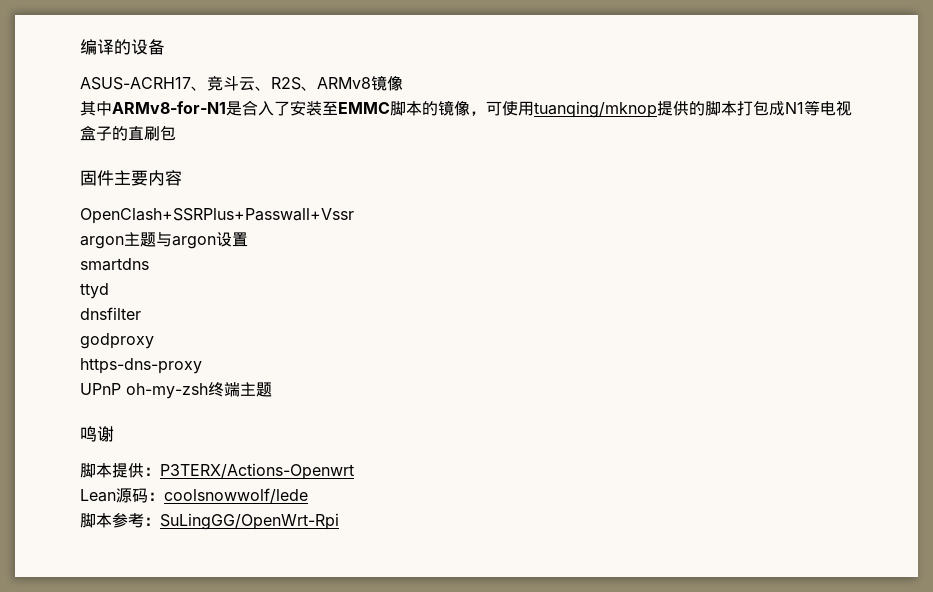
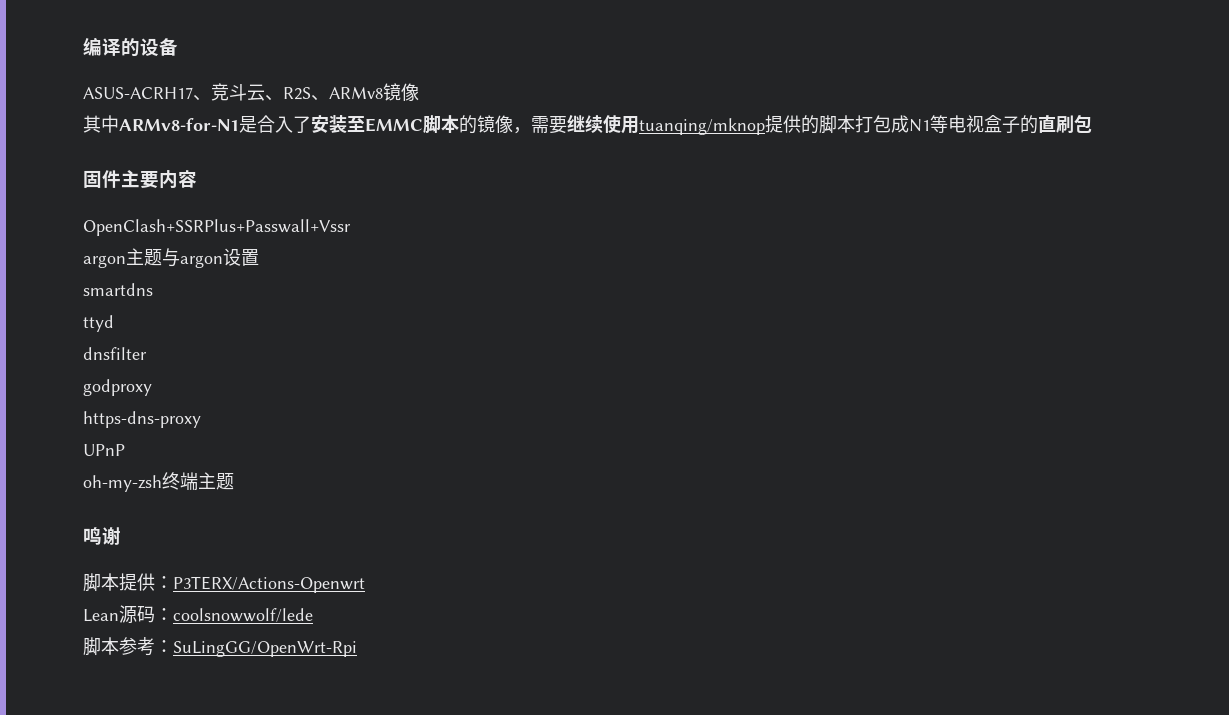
[486,101,502,116] 可 -> [531,114,603,134] 需要继续
(121, 389) none -> (125, 450) //

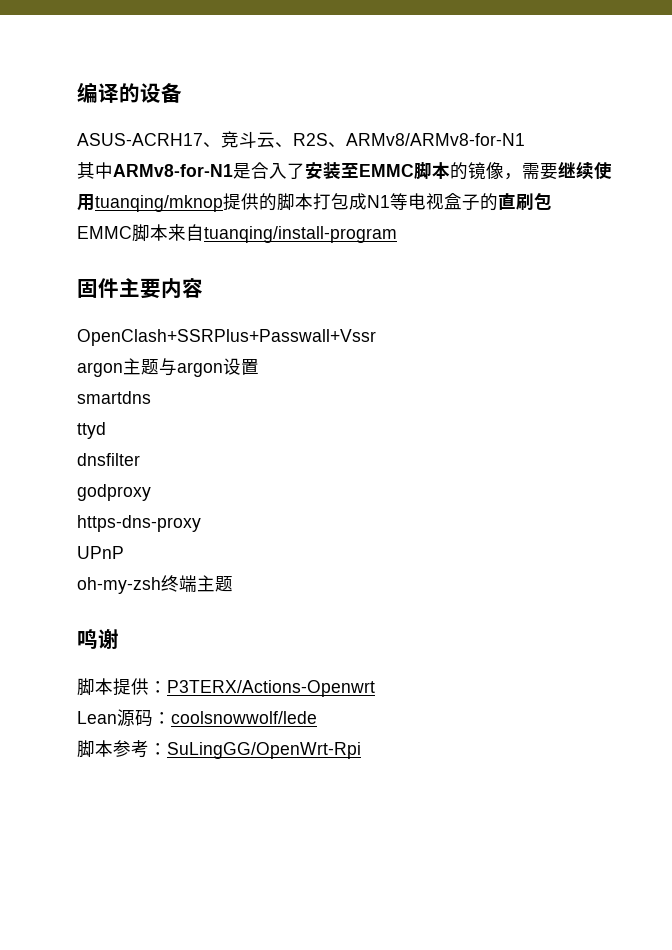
[329,83,419,101] ARMv8镜像 -> [346,133,525,146] ARMv8/ARMv8-for-N1
(1092, 123) none -> [77,224,397,243] // EMMC脚本来自tuanqing/install-program

